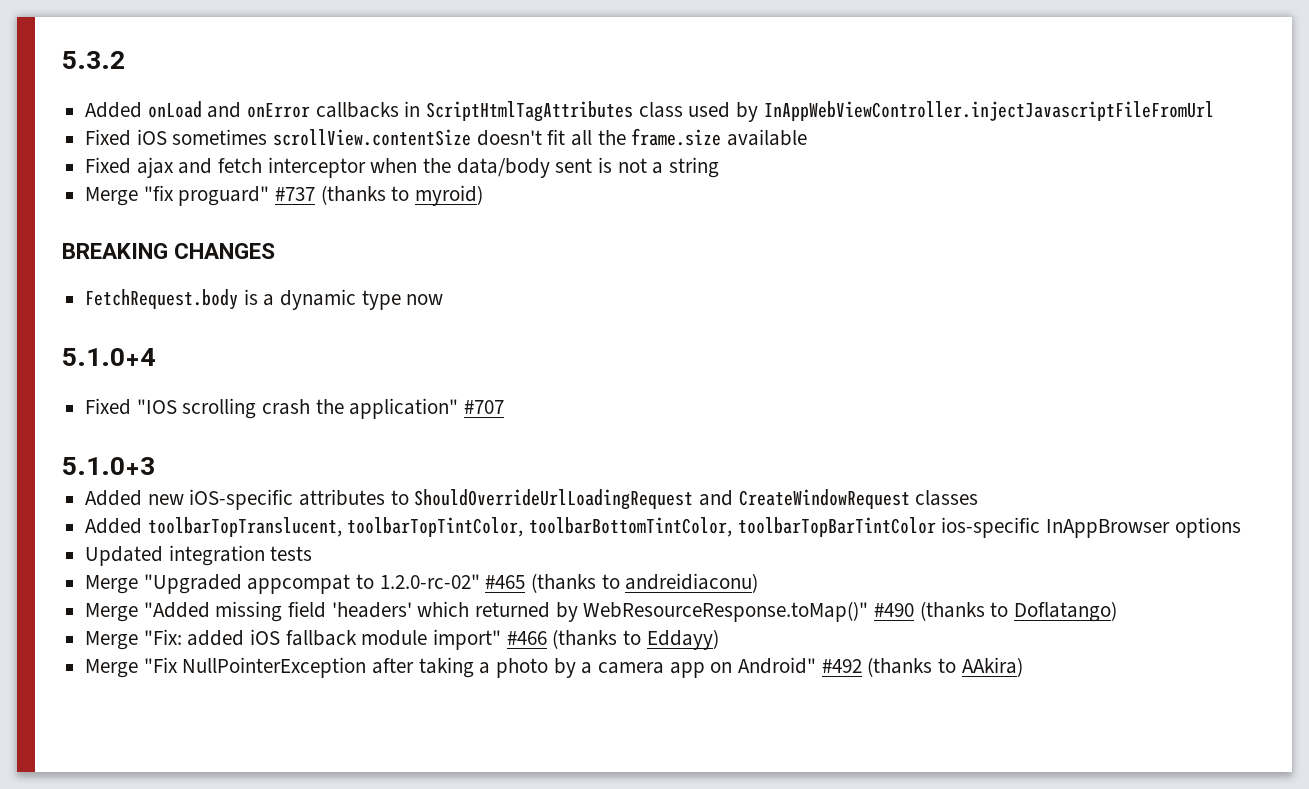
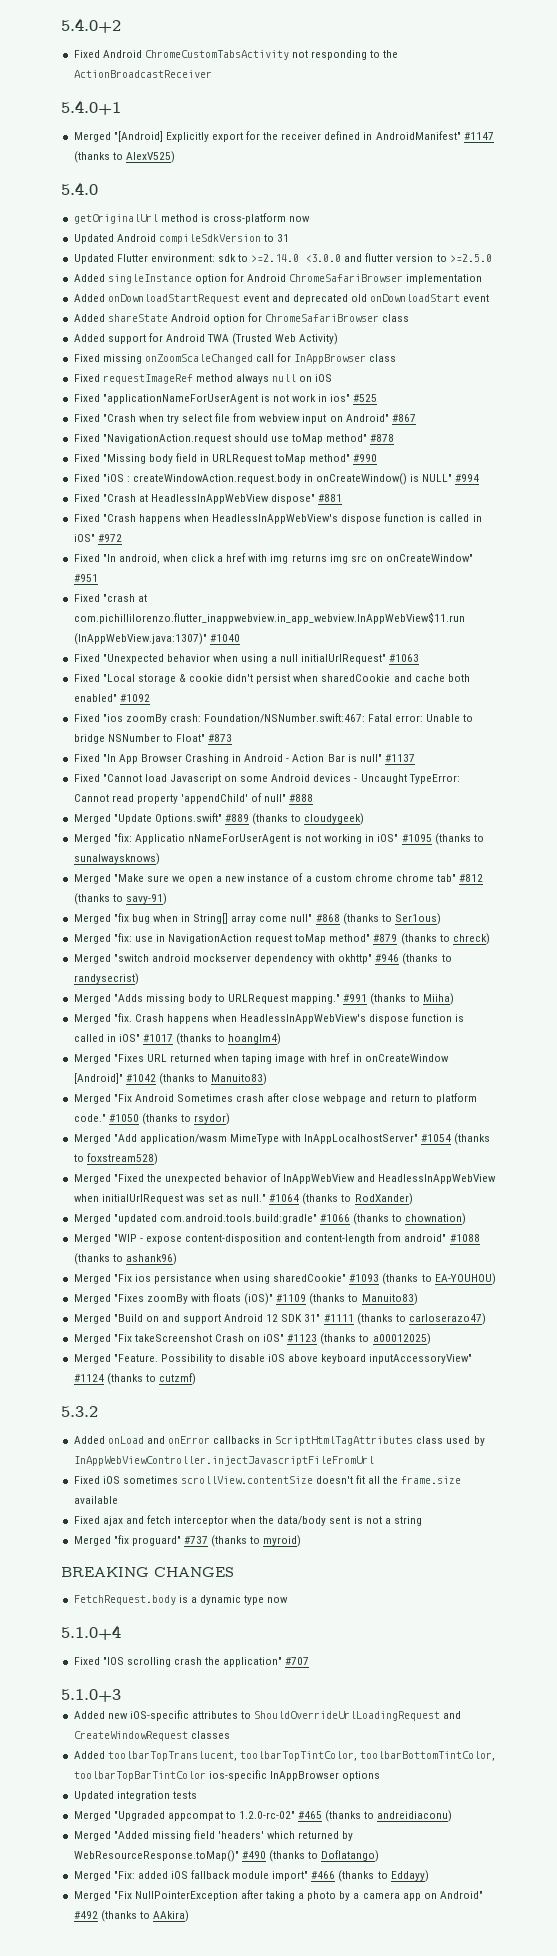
(62, 60) none -> [61,18,121,33] [73,50,399,60] [73,70,212,78] [61,100,121,115] [73,131,494,142] [73,151,175,163] [61,182,98,195] [73,213,311,224] [73,234,290,244] [73,253,492,264] [73,273,483,284] [73,294,490,304] [73,313,410,324] [73,333,339,345] [73,353,397,364] [73,374,333,384] [73,394,378,404] [73,413,416,424] [73,434,395,444] [73,453,378,464] [73,473,480,485] [73,494,343,504] [73,513,482,524] [73,534,122,542] [73,553,474,564] [73,574,98,582] [73,594,147,602] [73,612,465,624] [73,633,240,645] [73,654,420,664] [73,674,470,684] [73,694,150,702] [73,713,474,724] [73,734,233,744] [73,754,415,764] [73,774,460,784] [73,793,314,804] [73,813,365,825] [73,833,484,845] [73,853,160,865] [73,873,484,884] [73,893,167,905] [73,913,441,925] [73,933,490,945] [73,953,452,965] [73,973,139,985] [73,993,454,1005] [73,1013,465,1024] [73,1033,282,1045] [73,1053,449,1064] [73,1073,268,1085] [73,1093,477,1104] [73,1113,231,1125] [73,1133,491,1145] [73,1153,158,1165] [73,1173,497,1184] [73,1193,413,1205] [73,1213,467,1225] [73,1233,480,1244] [73,1253,177,1265] [73,1273,496,1285] [73,1293,418,1305] [73,1313,486,1325] [73,1333,431,1345] [73,1354,473,1364] [73,1373,196,1385] 5.4.0+2 // Fixed Android ChromeCustomTabsActivity not responding to the ActionBroadcastReceiver // 5.4.0+1 // Merged "[Android] Explicitly export for the receiver defined in AndroidManifest" #1147 (thanks to AlexV525) // 5.4.0 // getOriginalUrl method is cross-platform now // Updated Android compileSdkVersion to 31 // Updated Flutter environment: sdk to >=2.14.0 <3.0.0 and flutter version to >=2.5.0 // Added singleInstance option for Android ChromeSafariBrowser implementation // Added onDownloadStartRequest event and deprecated old onDownloadStart event // Added shareState Android option for ChromeSafariBrowser class // Added support for Android TWA (Trusted Web Activity) // Fixed missing onZoomScaleChanged call for InAppBrowser class // Fixed requestImageRef method always null on iOS // Fixed "applicationNameForUserAgent is not work in ios" #525 // Fixed "Crash when try select file from webview input on Android" #867 // Fixed "NavigationAction.request should use toMap method" #878 // Fixed "Missing body field in URLRequest toMap method" #990 // Fixed "iOS : createWindowAction.request.body in onCreateWindow() is NULL" #994 // Fixed "Crash at HeadlessInAppWebView dispose" #881 // Fixed "Crash happens when HeadlessInAppWebView's dispose function is called in iOS" #972 // Fixed "In android, when click a href with img returns img src on onCreateWindow" #951 // Fixed "crash at com.pichillilorenzo.flutter_inappwebview.in_app_webview.InAppWebView$11.run (InAppWebView.java:1307)" #1040 // Fixed "Unexpected behavior when using a null initialUrlRequest" #1063 // Fixed "Local storage & cookie didn't persist when sharedCookie and cache both enabled" #1092 // Fixed "ios zoomBy crash: Foundation/NSNumber.swift:467: Fatal error: Unable to bridge NSNumber to Float" #873 // Fixed "In App Browser Crashing in Android - Action Bar is null" #1137 // Fixed "Cannot load Javascript on some Android devices - Uncaught TypeError: Cannot read property 'appendChild' of null" #888 // Merged "Update Options.swift" #889 (thanks to cloudygeek) // Merged "fix: Applicatio nNameForUserAgent is not working in iOS" #1095 (thanks to sunalwaysknows) // Merged "Make sure we open a new instance of a custom chrome chrome tab" #812 (thanks to savy-91) // Merged "fix bug when in String[] array come null" #868 (thanks to Ser1ous) // Merged "fix: use in NavigationAction request toMap method" #879 (thanks to chreck) // Merged "switch android mockserver dependency with okhttp" #946 (thanks to randysecrist) // Merged "Adds missing body to URLRequest mapping." #991 (thanks to Miiha) // Merged "fix. Crash happens when HeadlessInAppWebView's dispose function is called in iOS" #1017 (thanks to hoanglm4) // Merged "Fixes URL returned when taping image with href in onCreateWindow [Android]" #1042 (thanks to Manuito83) // Merged "Fix Android Sometimes crash after close webpage and return to platform code." #1050 (thanks to rsydor) // Merged "Add application/wasm MimeType with InAppLocalhostServer" #1054 (thanks to foxstream528) // Merged "Fixed the unexpected behavior of InAppWebView and HeadlessInAppWebView when initialUrlRequest was set as null." #1064 (thanks to RodXander) // Merged "updated com.android.tools.build:gradle" #1066 (thanks to chownation) // Merged "WIP - expose content-disposition and content-length from android" #1088 (thanks to ashank96) // Merged "Fix ios persistance when using sharedCookie" #1093 (thanks to EA-YOUHOU) // Merged "Fixes zoomBy with floats (iOS)" #1109 (thanks to Manuito83) // Merged "Build on and support Android 12 SDK 31" #1111 (thanks to carloserazo47) // Merged "Fix takeScreenshot Crash on iOS" #1123 (thanks to a00012025) // Merged "Feature. Possibility to disable iOS above keyboard inputAccessoryView" #1124 (thanks to cutzmf) //
[85,187,139,206] Merge -> [73,1536,111,1546] Merged
[85,575,139,594] Merge -> [73,1811,111,1821] Merged
[85,603,139,622] Merge -> [73,1831,111,1841] Merged
[85,631,139,650] Merge -> [73,1871,111,1881] Merged
[85,659,139,678] Merge -> [73,1891,111,1901] Merged

